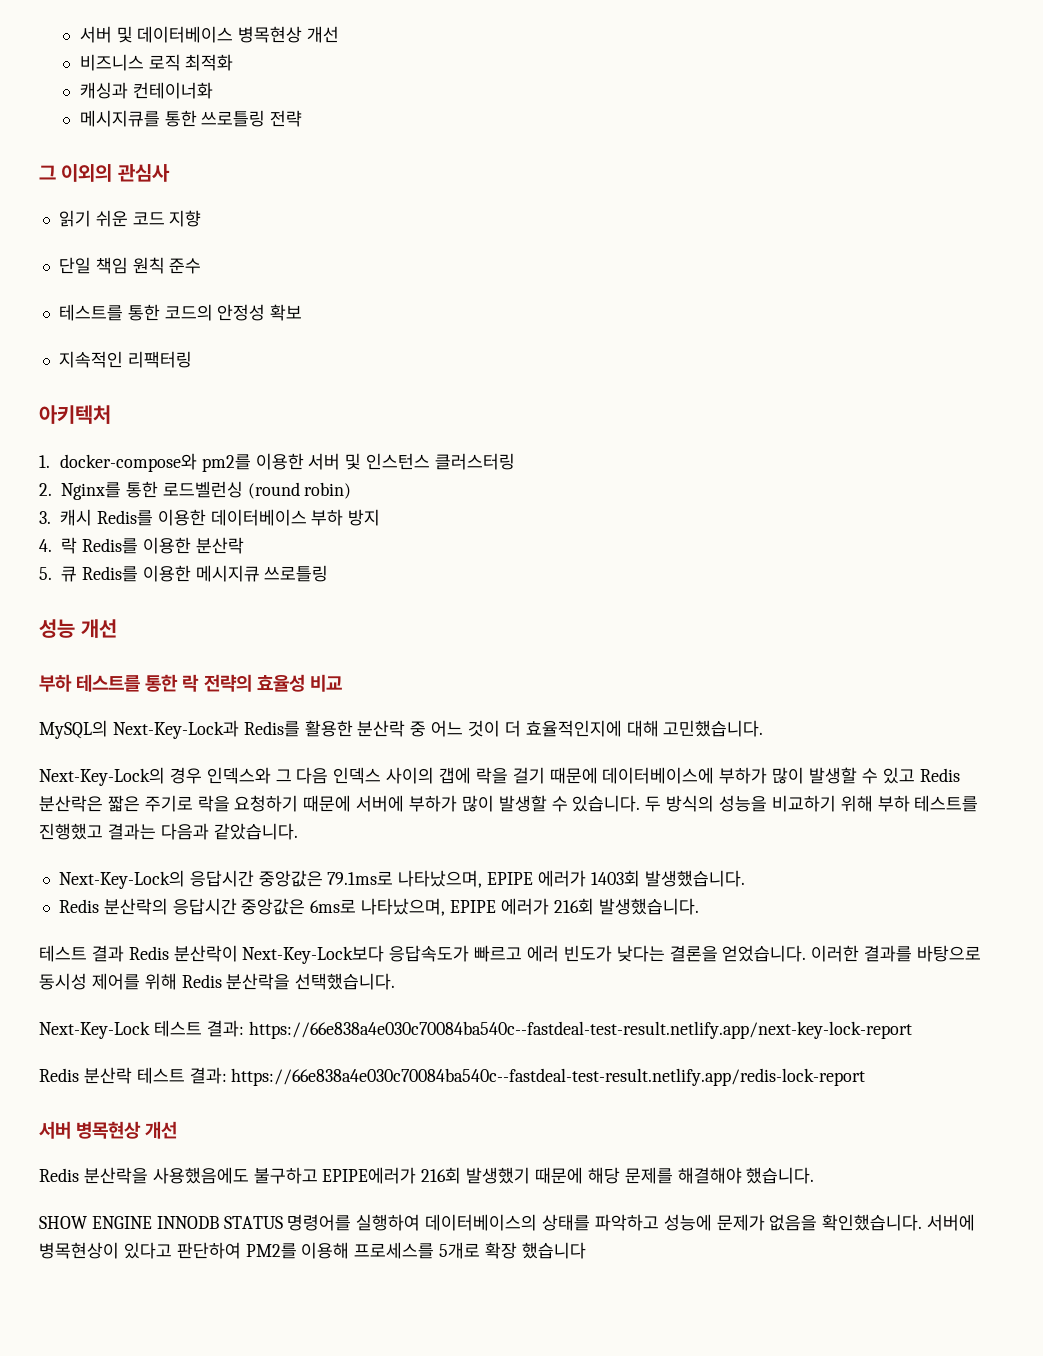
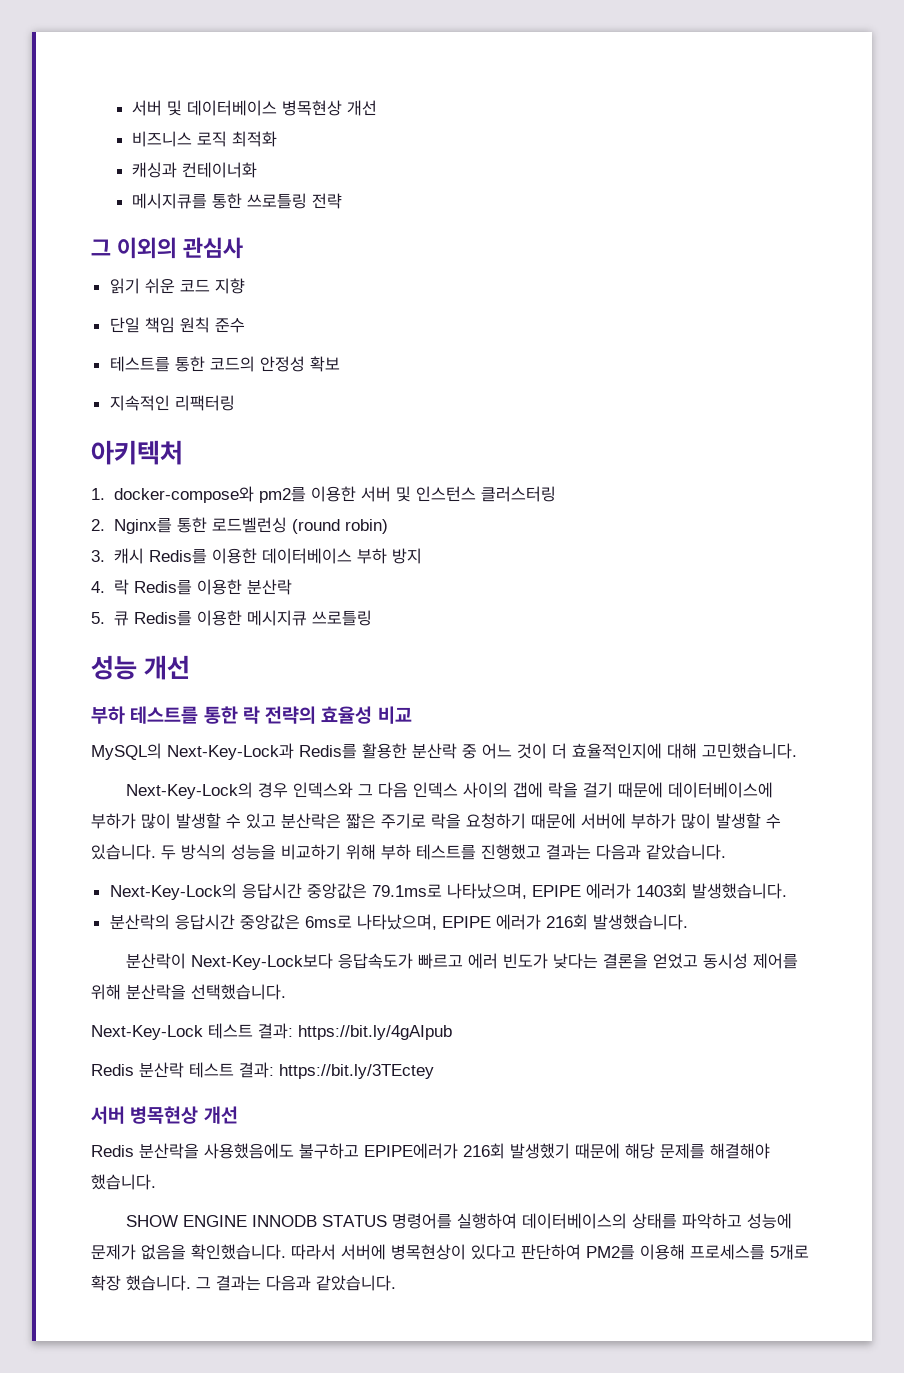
[919,768,960,782] Redis -> (276, 821) none
[58,899,99,913] Redis -> (787, 891) none
[39,945,169,962] 테스트 결과 Redis -> (688, 922) none
[722,945,982,962] 얻었습니다. 이러한 결과를 바탕으로 -> [653,953,699,969] 얻었고
[181,974,222,988] Redis -> (121, 992) none
[248,1021,912,1039] https://66e838a4e030c70084ba540c--fastdeal-test-result.netlify.app/next-key-lock-report -> [298,1025,452,1040] https://bit.ly/4gAIpub
[231,1068,866,1086] https://66e838a4e030c70084ba540c--fastdeal-test-result.netlify.app/redis-lock-report -> [279,1064,434,1079] https://bit.ly/3TEctey
(923, 1222) none -> [291,1244,336,1260] 따라서
[521,1242,586,1259] 했습니다 -> [126,1275,396,1291] 했습니다. 그 결과는 다음과 같았습니다.

